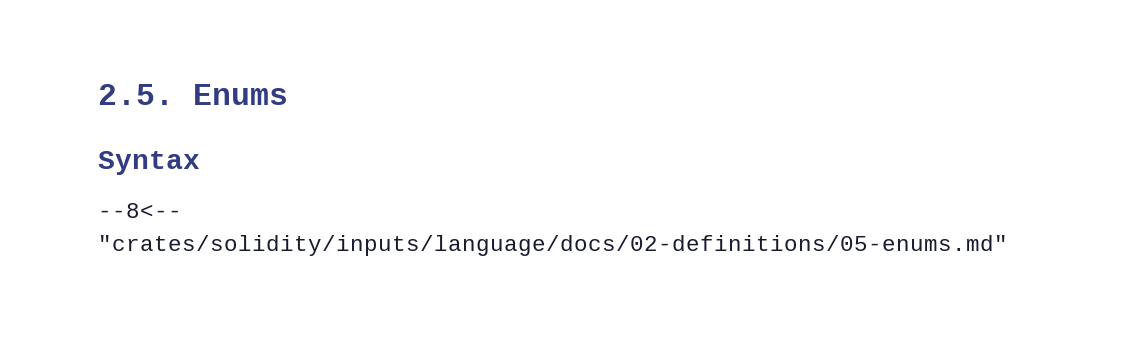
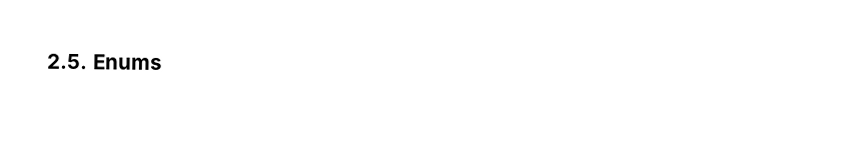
[98,151,200,175] [98,203,182,218] [98,235,1008,256] // Syntax // --8<-- "crates/solidity/inputs/language/docs/02-definitions/05-enums.md" -> (162, 62) none

